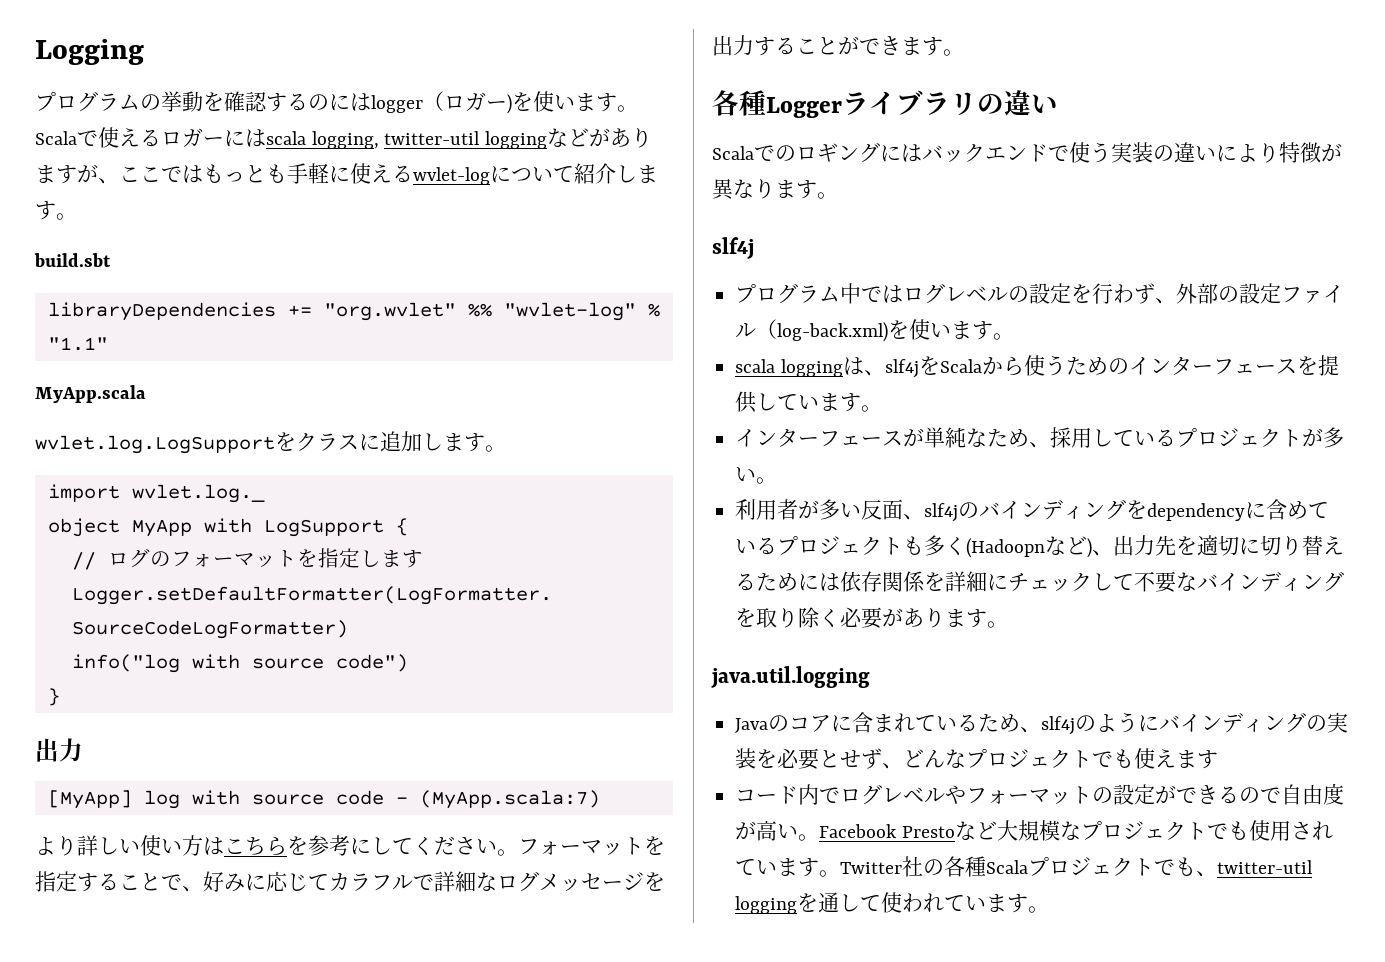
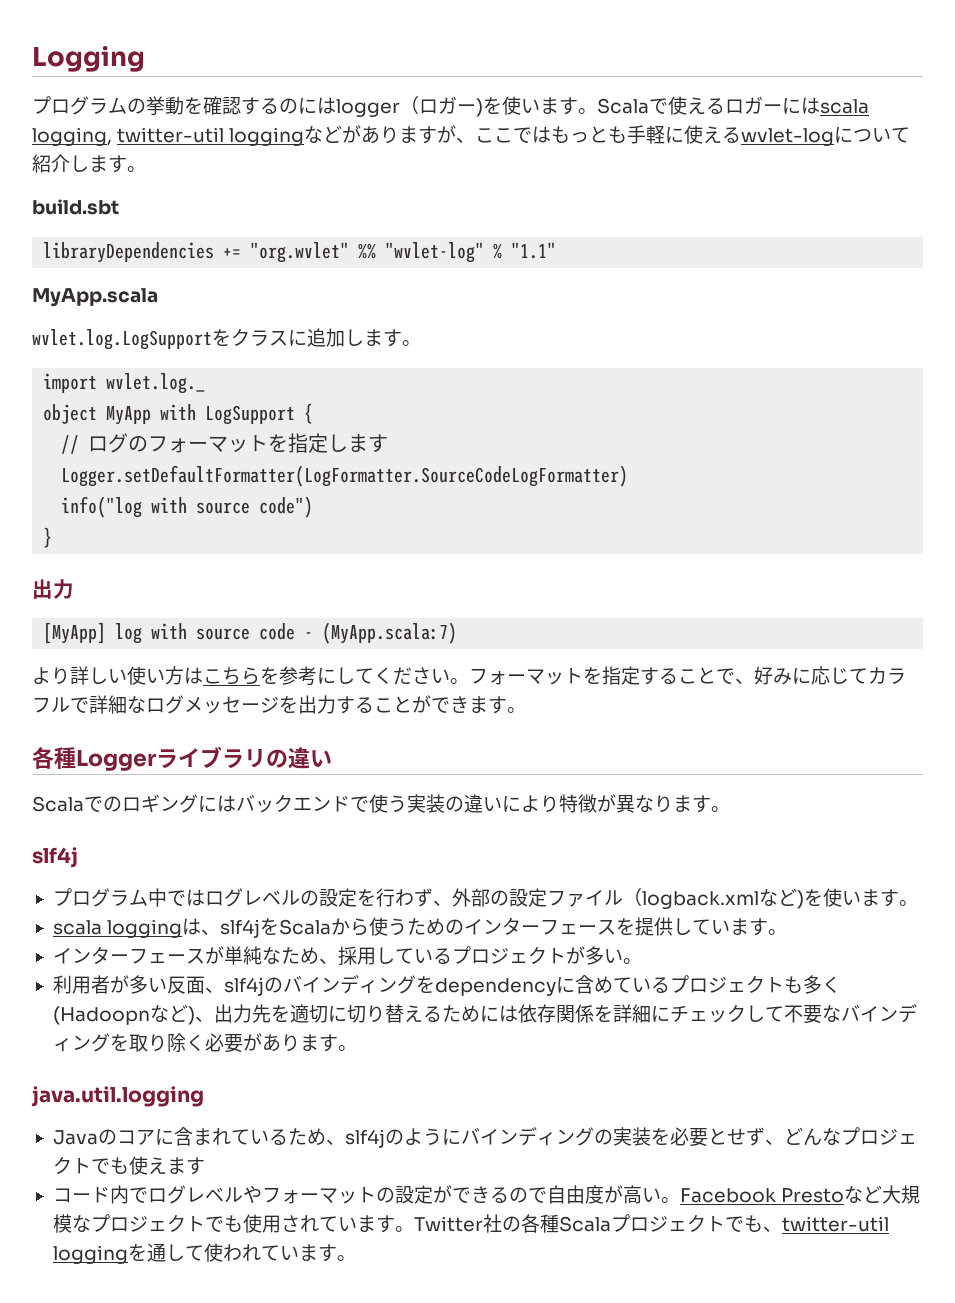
[777,322,889,342] log-back.xml) -> [641,888,804,909] logback.xmlなど)

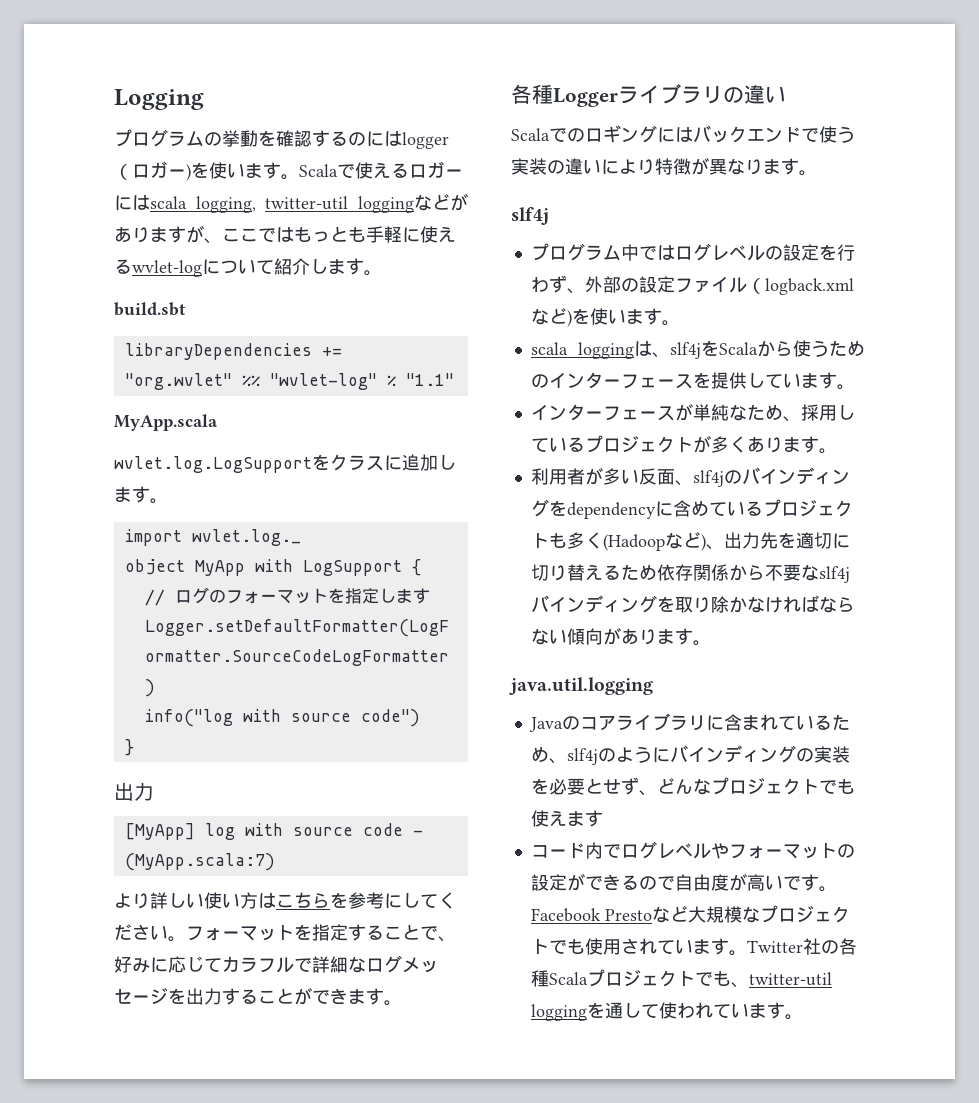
[603,949,623,963] い -> [728,436,819,453] くあります
[52,1006,150,1025] (Hadoopn -> [602,534,665,551] (Hadoop
[479,1005,518,1022] には -> (657, 572) none
[593,1004,841,1024] を詳細にチェックして不要な -> [728,564,850,583] から不要なslf4j
[185,1033,243,1053] く必要 -> [728,595,855,613] [530,628,603,645] かなければならない傾向
(155, 1137) none -> [615,713,706,731] ライブラリ
(661, 1195) none -> [782,874,819,891] です

